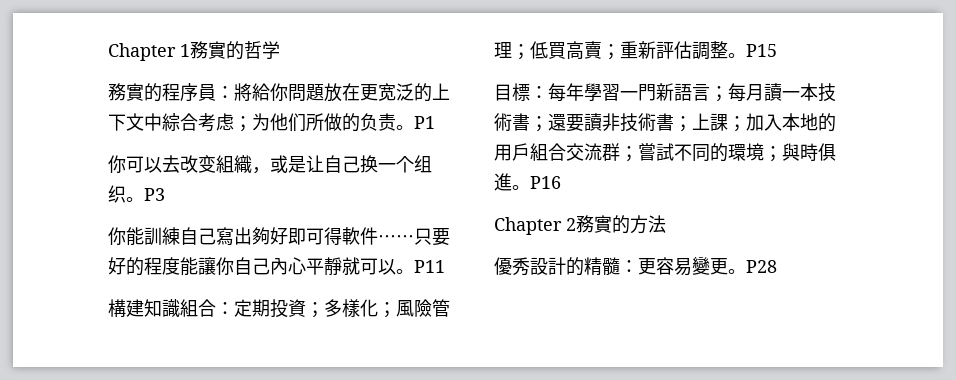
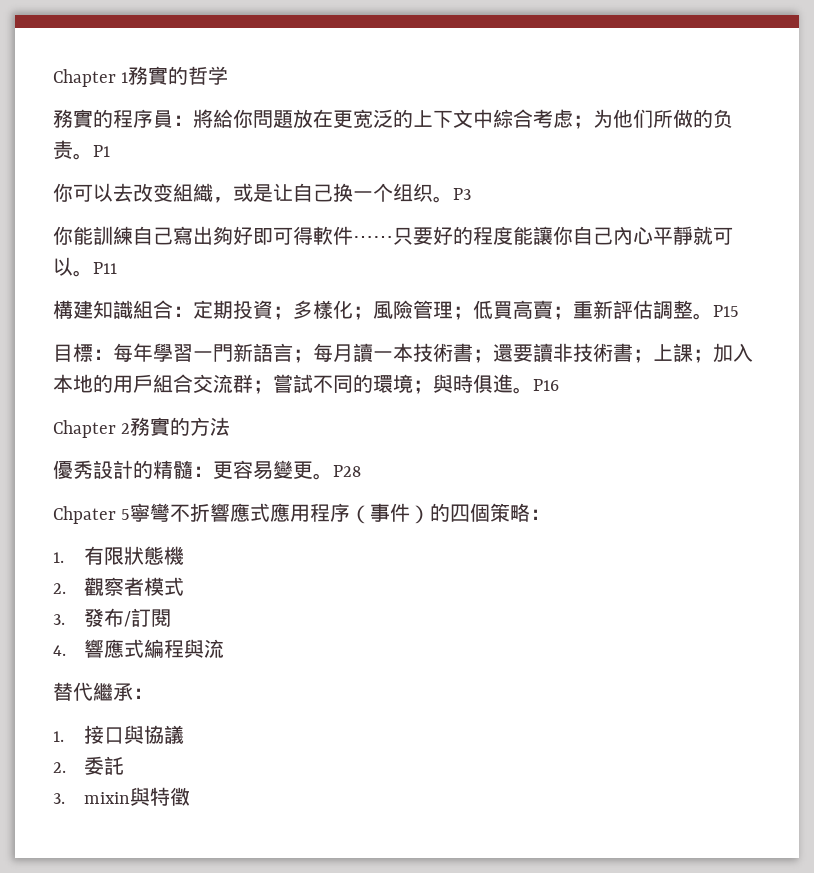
(777, 266) none -> [53,503,551,524] [53,546,185,565] [53,577,185,596] [53,608,172,627] [53,639,225,658] [53,682,153,701] [53,725,185,744] [53,756,125,775] [53,787,191,806] // Chpater 5寧彎不折響應式應用程序（事件）的四個策略： // 1.有限狀態機 // 2.觀察者模式 // 3.發布/訂閱 // 4.響應式編程與流 // 替代繼承： // 1.接口與協議 // 2.委託 // 3. mixin與特徵

